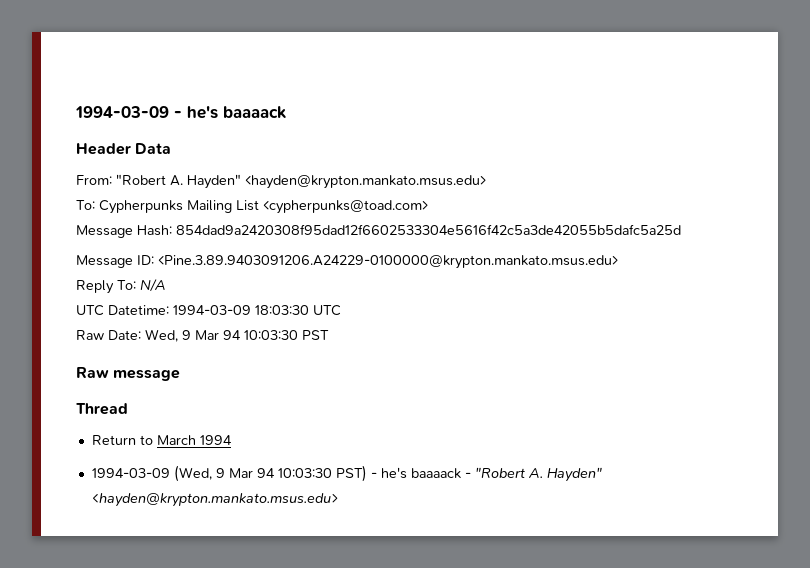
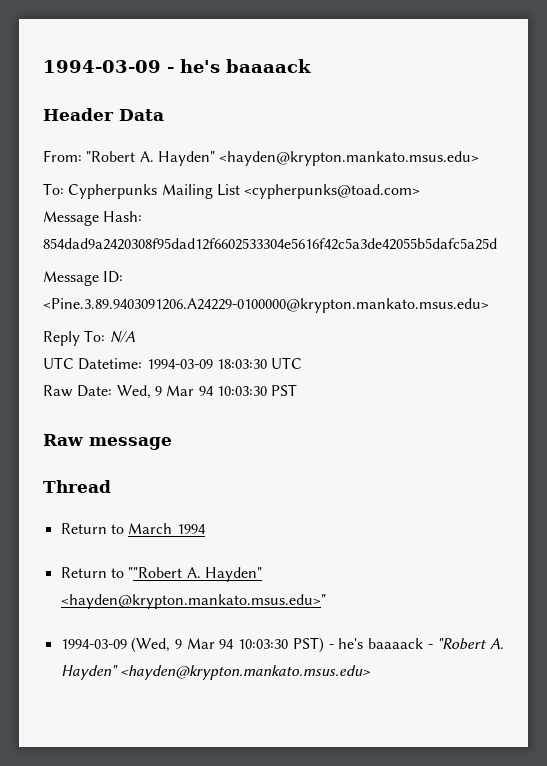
(232, 440) none -> [60,567,262,582] [60,594,326,609] // Return to ""Robert A. Hayden" <hayden@krypton.mankato.msus.edu>"

